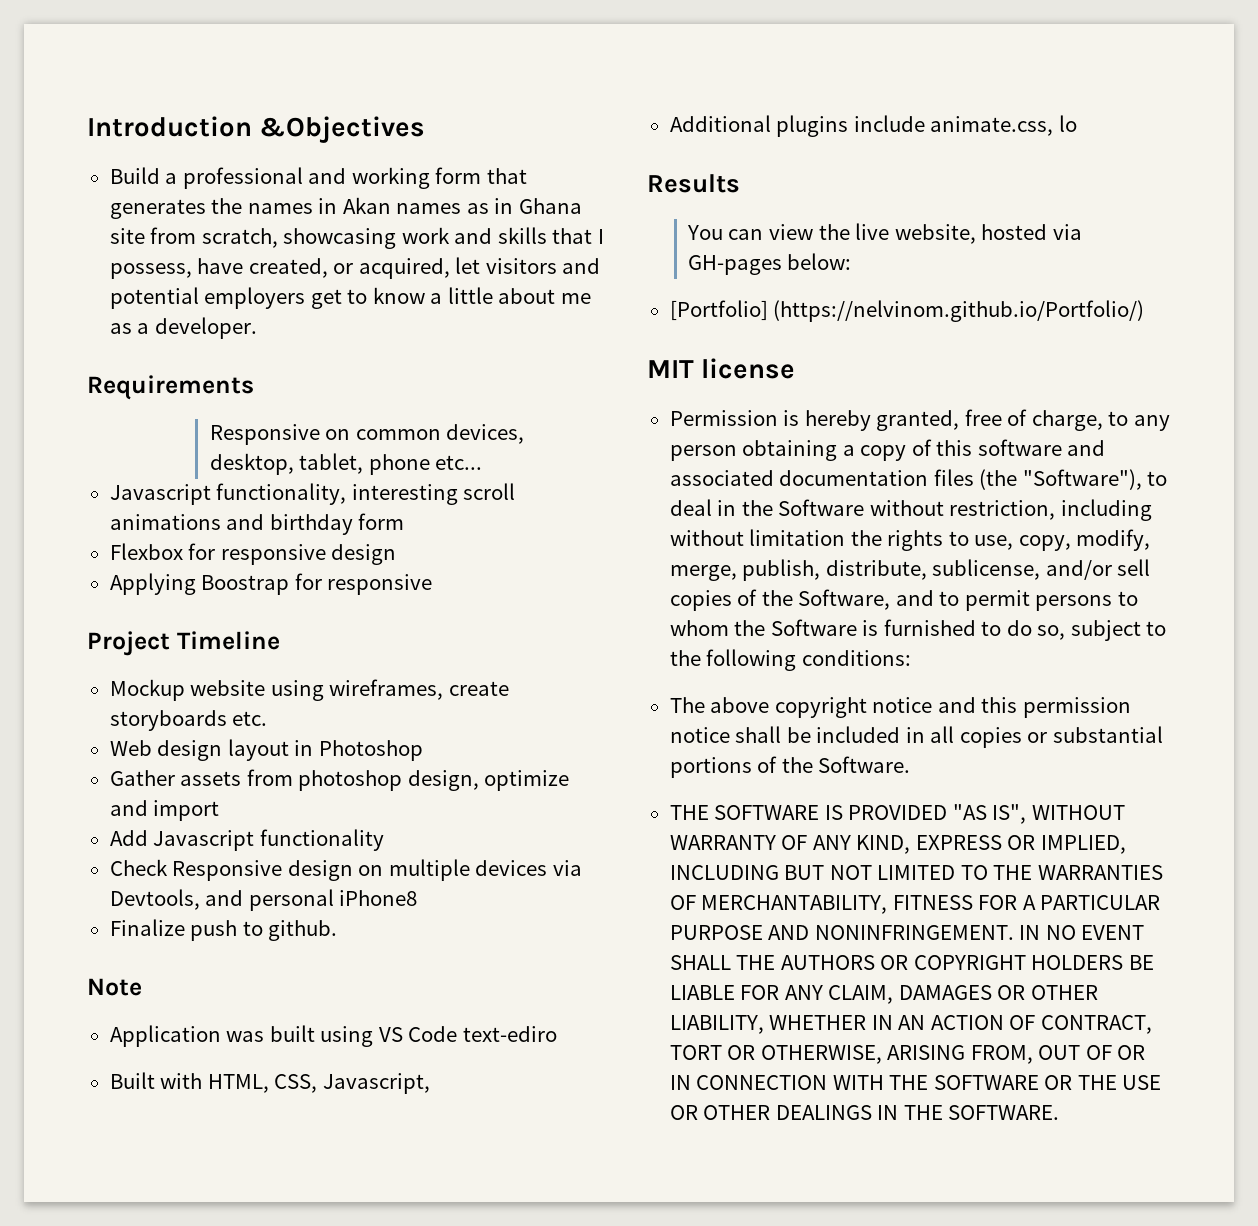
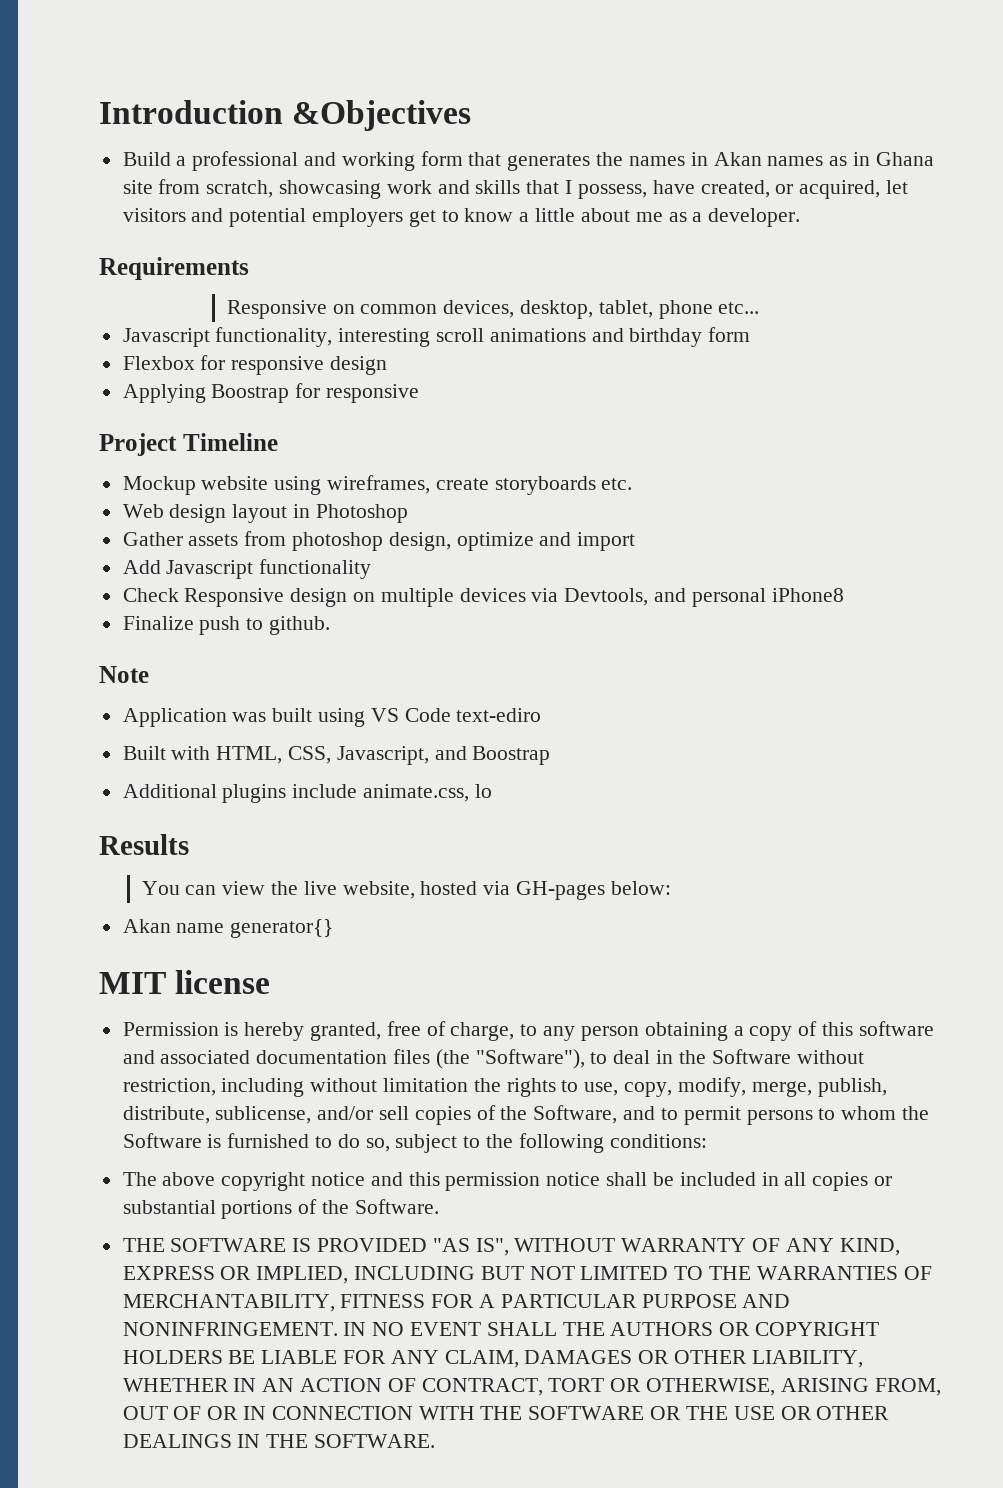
(430, 1083) none -> [434,746,551,765] and Boostrap
[669,300,1145,322] [Portfolio] (https://nelvinom.github.io/Portfolio/) -> [122,919,334,938] Akan name generator{}

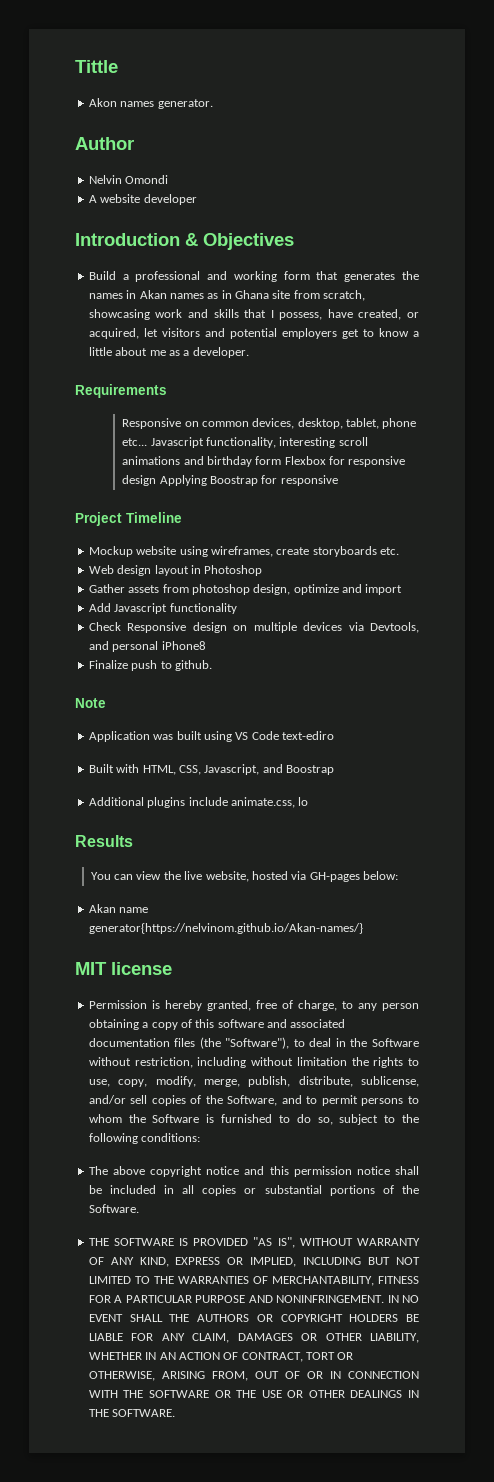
[99,100,472,131] Introduction &Objectives -> [75,60,118,73] [88,98,213,109] [75,137,134,150] [88,175,169,184] [88,194,197,205] [75,233,294,250] Tittle // Akon names generator. // Author // Nelvin Omondi // A website developer // Introduction & Objectives
(760, 308) // -> (148, 442) none
(751, 334) // -> (282, 460) none
(388, 365) // -> (157, 480) none
[230,919,334,938] generator{} -> [88,923,363,934] generator{https://nelvinom.github.io/Akan-names/}

